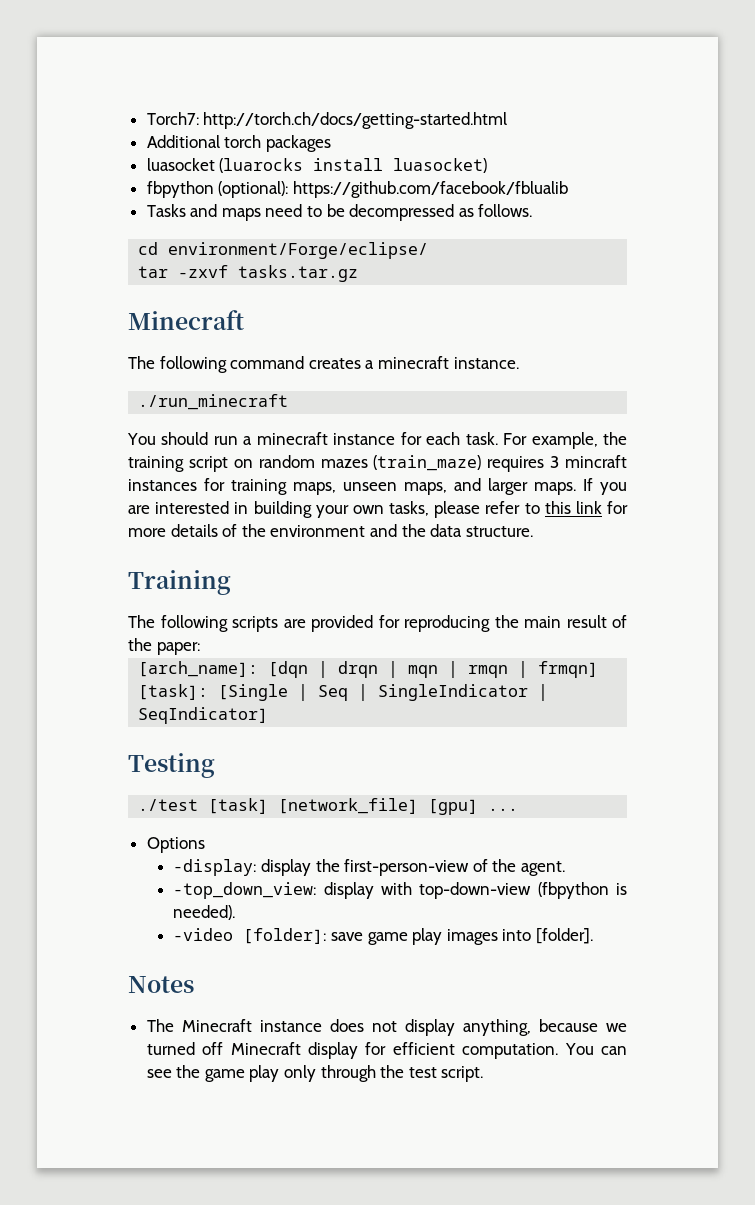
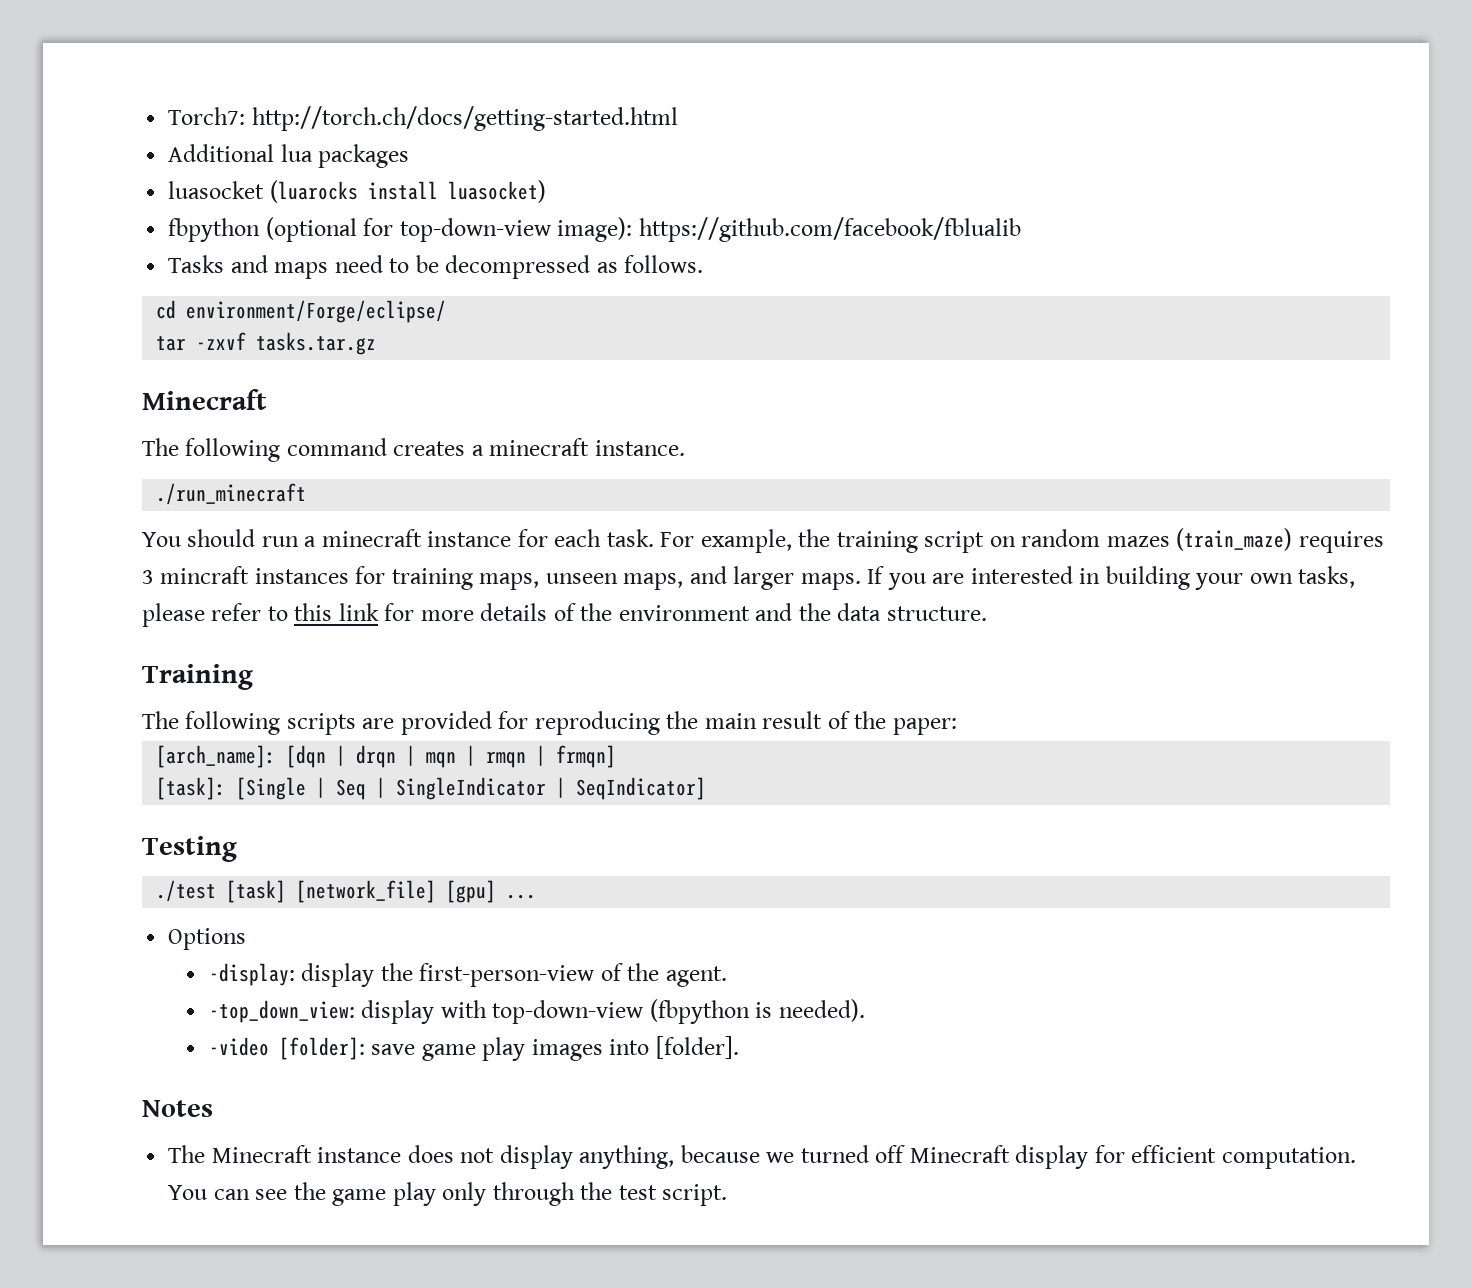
[224,135,262,148] torch -> [280,144,313,162] lua
[218,181,289,198] (optional): -> [265,217,633,242] (optional for top-down-view image):

